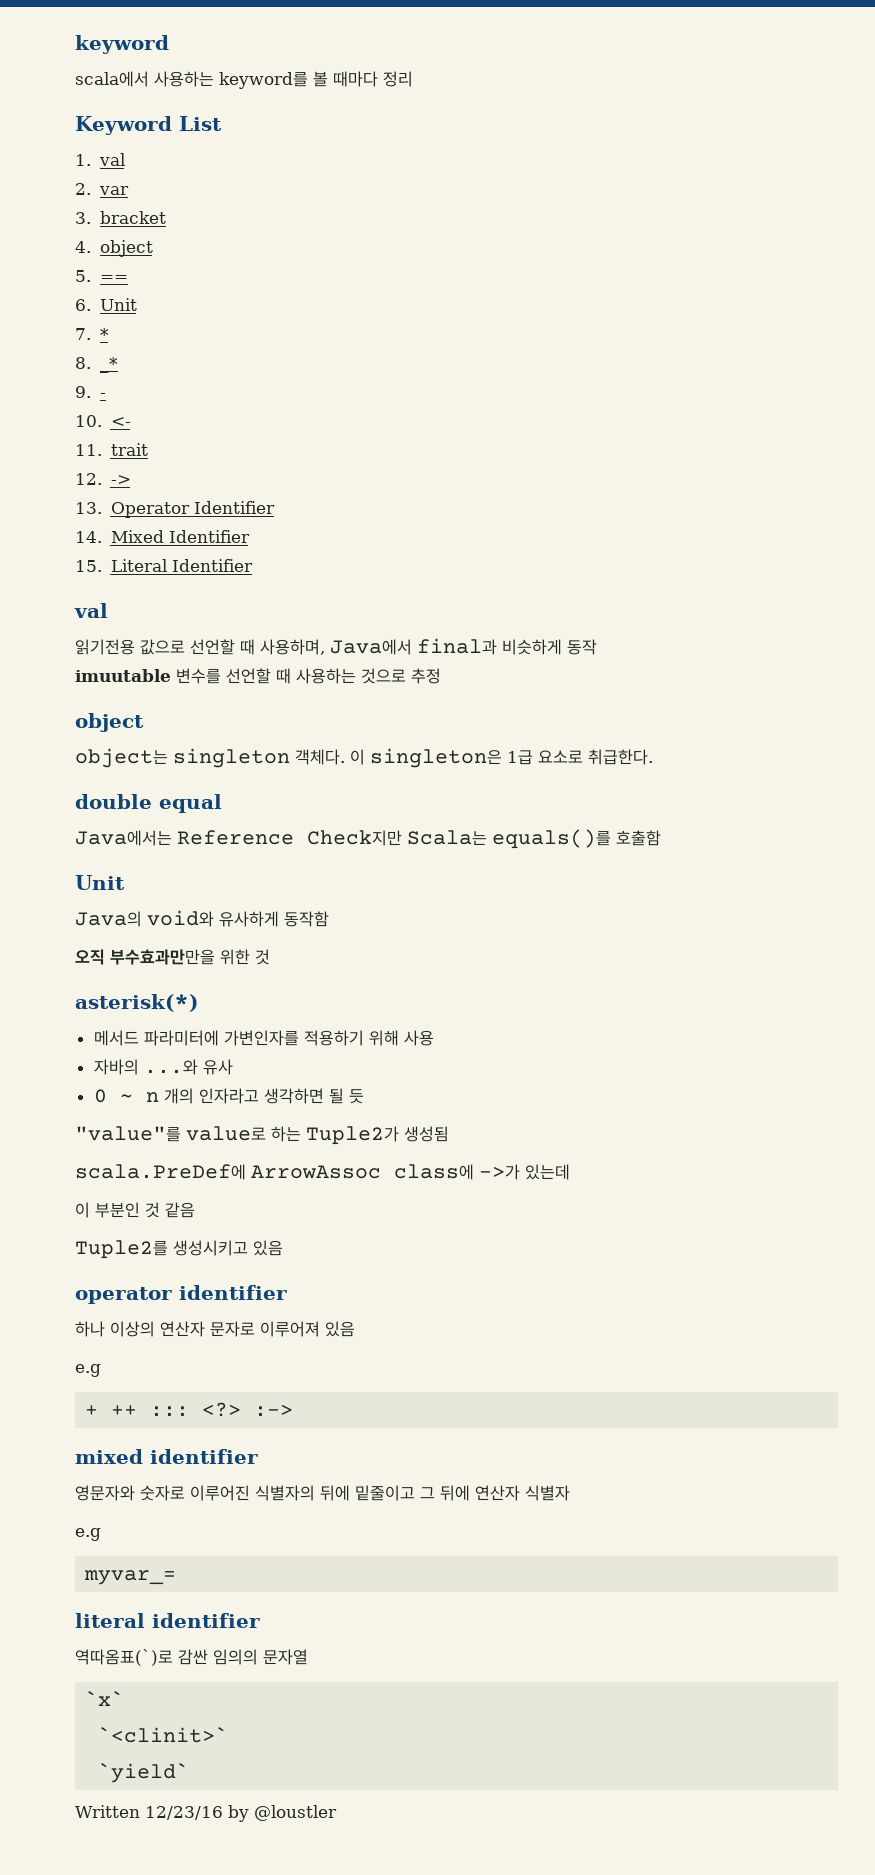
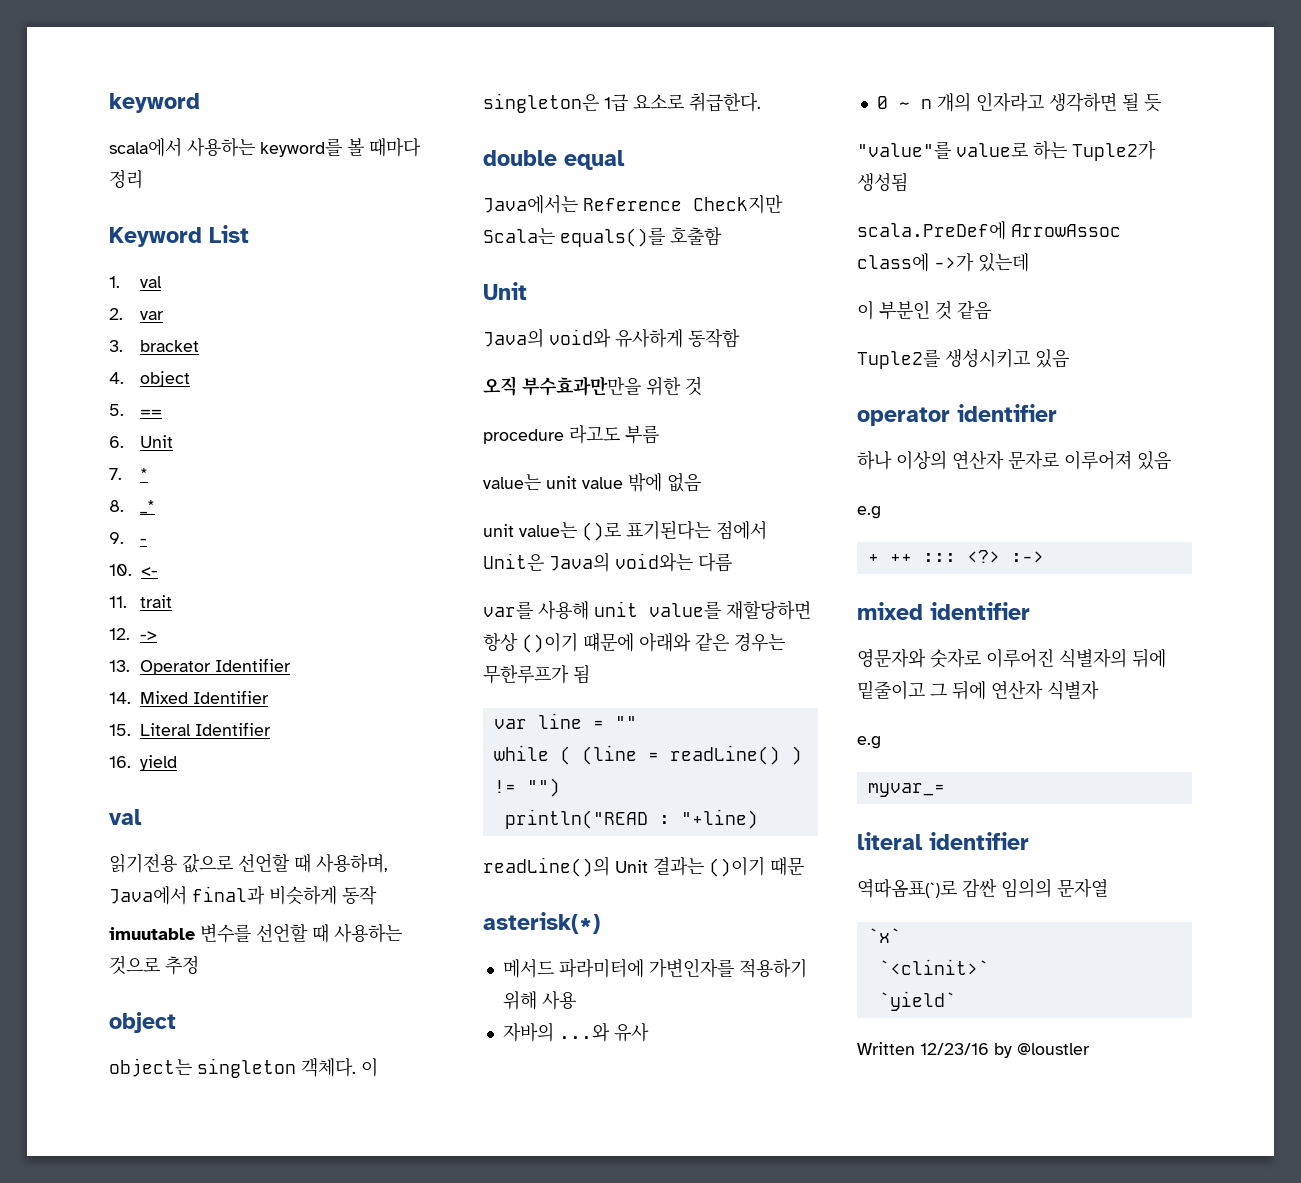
(253, 565) none -> [109,755,178,771] // 16. yield
(270, 957) none -> [483,425,659,444] [483,473,701,492] [483,520,767,541] [483,552,732,572] [483,601,811,620] [483,632,785,653] [483,665,590,684] [493,713,637,729] [493,745,802,765] [493,778,560,797] [504,809,758,829] [483,856,804,877] // procedure 라고도 부름 // value는 unit value 밖에 없음 // unit value는 ()로 표기된다는 점에서 Unit은 Java의 void와는 다름 // var를 사용해 unit value를 재할당하면 항상 ()이기 떄문에 아래와 같은 경우는 무한루프가 됨 // var line = "" // while ( (line = readLine() ) != "") // println("READ : "+line) // readLine()의 Unit 결과는 ()이기 때문

